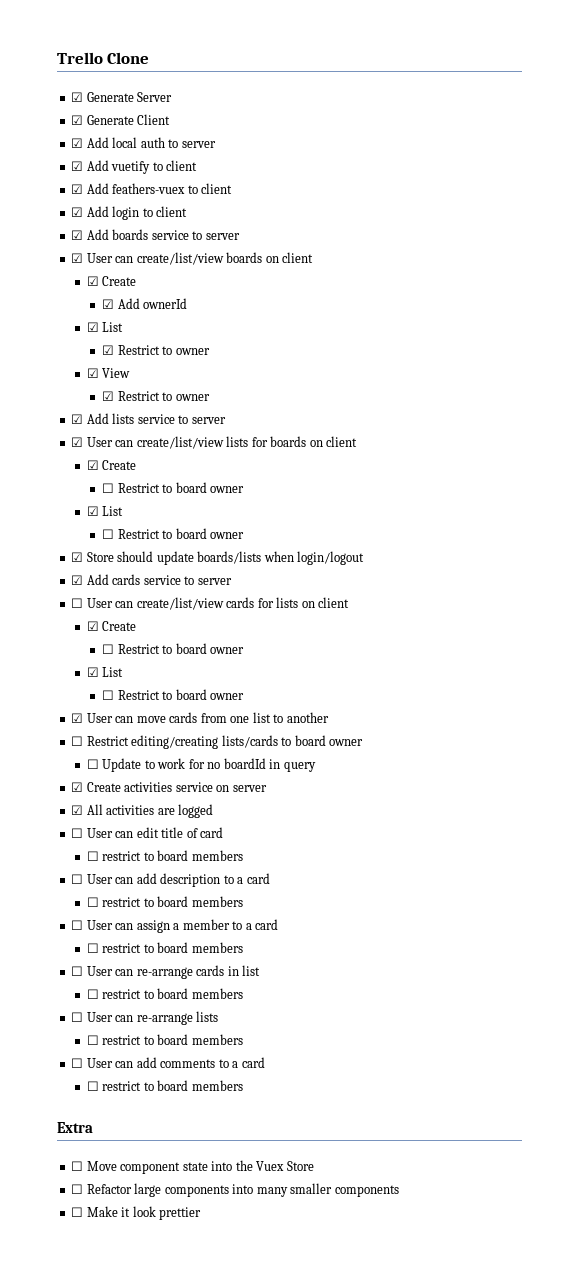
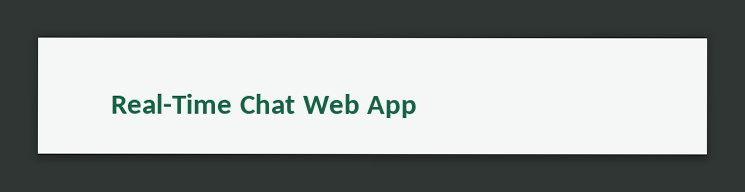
[57,52,150,64] [71,92,173,102] [71,114,171,125] [71,137,216,148] [71,160,198,174] [71,183,233,194] [71,206,188,220] [71,229,240,240] [71,252,314,265] [86,276,137,286] [102,298,188,309] [86,322,124,332] [102,345,210,355] [86,368,131,378] [102,391,210,401] [71,413,226,424] [71,436,358,449] [86,460,137,470] [102,482,245,493] [86,506,124,516] [102,528,245,539] [71,551,365,565] [71,574,232,585] [71,597,350,610] [86,621,137,631] [102,643,245,654] [86,667,124,677] [102,689,245,700] [71,712,329,723] [71,735,364,749] [86,758,316,772] [71,782,267,792] [71,804,214,818] [71,827,224,838] [86,850,243,861] [71,873,270,887] [86,896,243,907] [71,919,279,933] [86,942,243,953] [71,965,261,979] [86,988,243,999] [71,1011,219,1025] [86,1034,243,1045] [71,1057,265,1068] [86,1080,243,1091] [57,1122,93,1133] [71,1160,314,1174] [71,1183,399,1197] [71,1206,202,1220] Trello Clone // ☑ Generate Server // ☑ Generate Client // ☑ Add local auth to server // ☑ Add vuetify to client // ☑ Add feathers-vuex to client // ☑ Add login to client // ☑ Add boards service to server // ☑ User can create/list/view boards on client // ☑ Create // ☑ Add ownerId // ☑ List // ☑ Restrict to owner // ☑ View // ☑ Restrict to owner // ☑ Add lists service to server // ☑ User can create/list/view lists for boards on client // ☑ Create // ☐ Restrict to board owner // ☑ List // ☐ Restrict to board owner // ☑ Store should update boards/lists when login/logout // ☑ Add cards service to server // ☐ User can create/list/view cards for lists on client // ☑ Create // ☐ Restrict to board owner // ☑ List // ☐ Restrict to board owner // ☑ User can move cards from one list to another // ☐ Restrict editing/creating lists/cards to board owner // ☐ Update to work for no boardId in query // ☑ Create activities service on server // ☑ All activities are logged // ☐ User can edit title of card // ☐ restrict to board members // ☐ User can add description to a card // ☐ restrict to board members // ☐ User can assign a member to a card // ☐ restrict to board members // ☐ User can re-arrange cards in list // ☐ restrict to board members // ☐ User can re-arrange lists // ☐ restrict to board members // ☐ User can add comments to a card // ☐ restrict to board members // Extra // ☐ Move component state into the Vuex Store // ☐ Refactor large components into many smaller components // ☐ Make it look prettier -> [110,93,418,119] Real-Time Chat Web App

